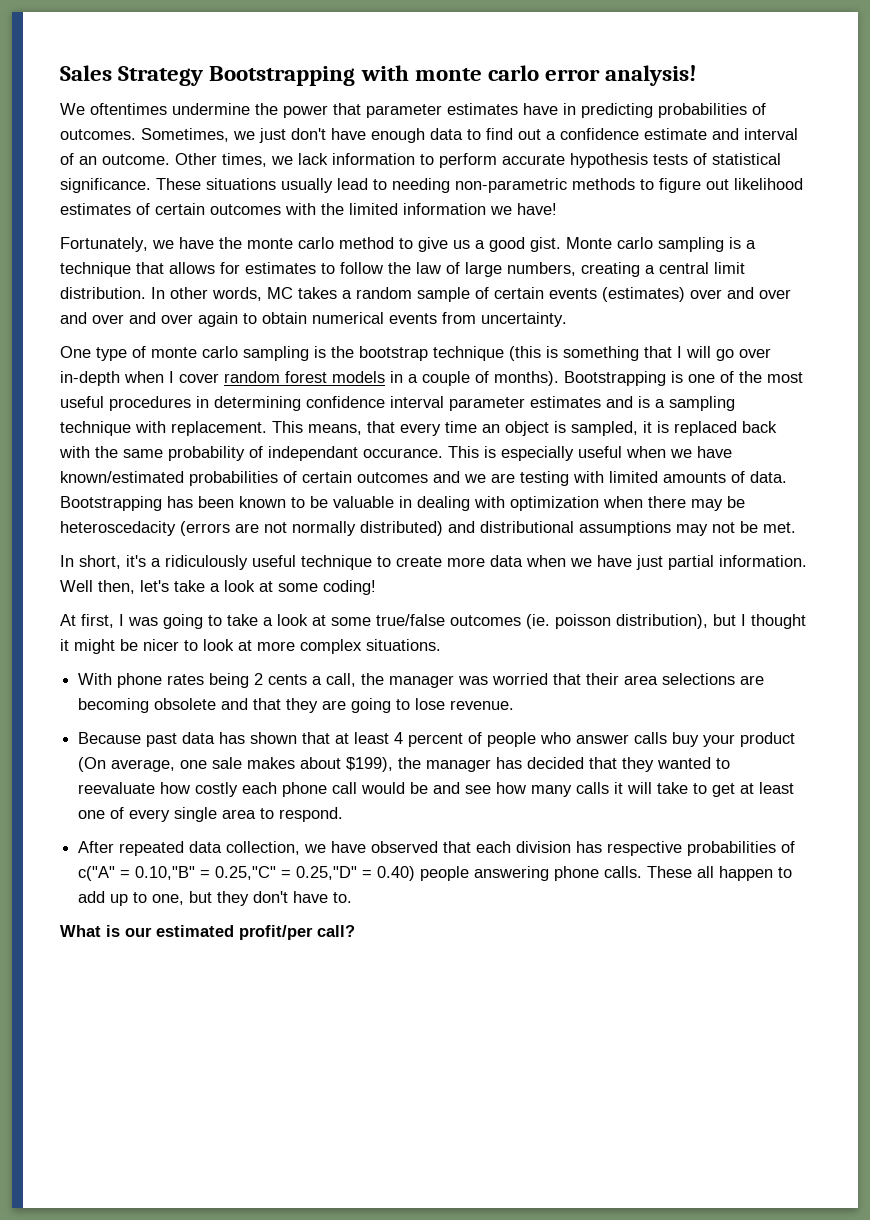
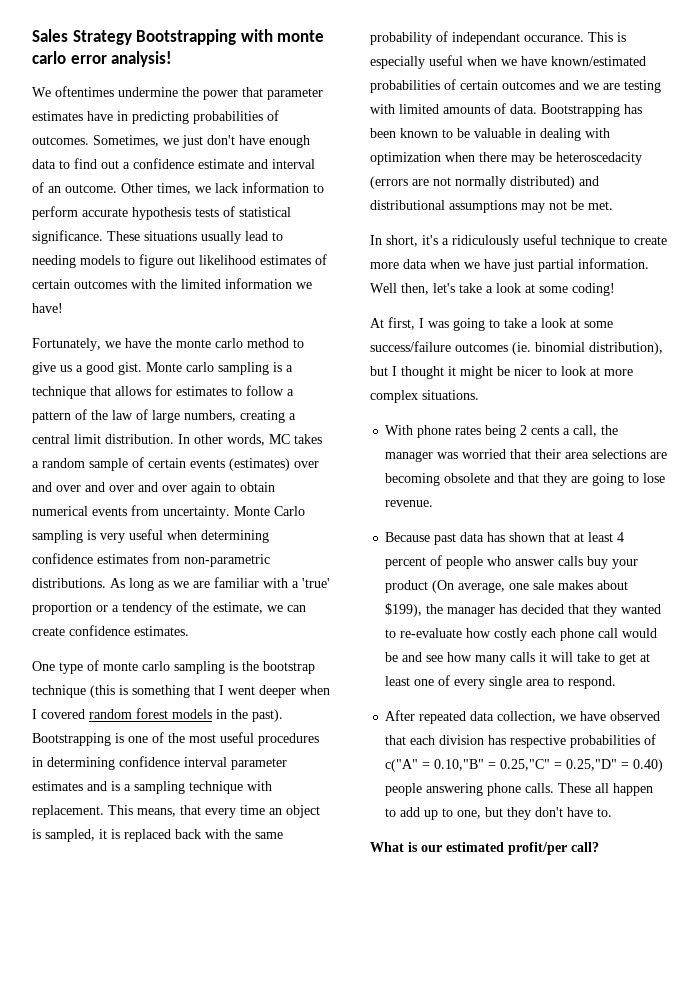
[455,178,635,193] non-parametric methods -> [80,255,120,265] models
(383, 268) none -> [287,389,294,396] [32,409,87,423] a pattern of
(567, 319) none -> [234,506,305,516] [32,529,269,543] [32,553,270,567] [32,577,330,591] [32,601,306,615] [32,625,189,636] Monte Carlo sampling is very useful when determining confidence estimates from non-parametric distributions. As long as we are familiar with a 'true' proportion or a tendency of the estimate, we can create confidence estimates.
[686,346,771,361] [60,371,120,386] will go over in-depth -> [228,685,296,698] went deeper
[179,373,219,383] cover -> [41,709,85,719] covered
[408,371,559,386] a couple of months). -> [231,709,283,722] the past).
[376,614,445,626] true/false -> [370,341,451,352] success/failure
[555,614,611,629] poisson -> [535,342,585,352] binomial
[78,782,156,794] reevaluate -> [400,628,463,638] re-evaluate

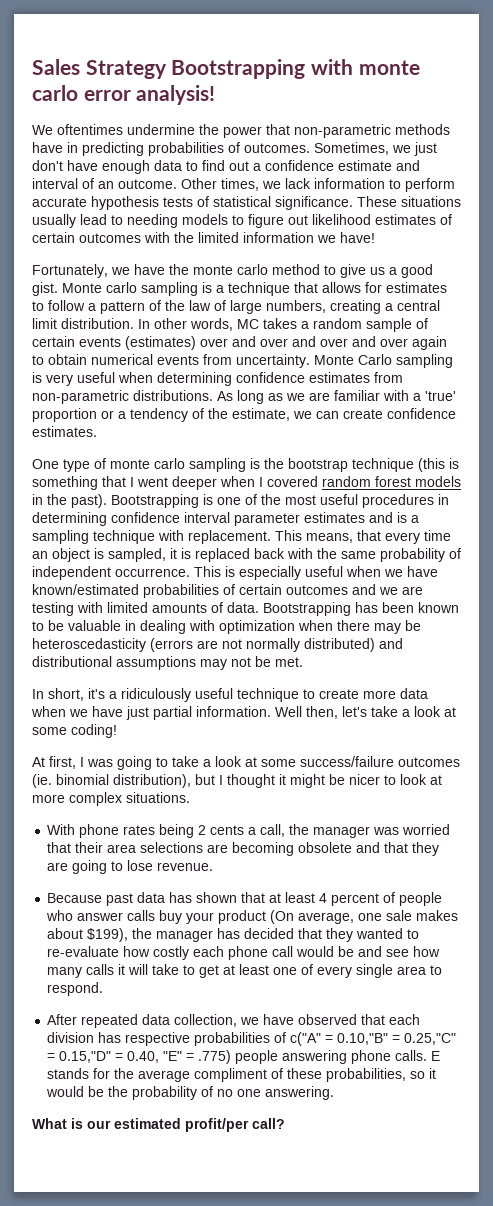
[267,88,323,100] [32,111,83,121] parameter estimates -> [294,124,450,138] non-parametric methods
[452,32,584,45] independant occurance. -> [32,566,190,580] independent occurrence.
[556,152,642,165] heteroscedacity -> [32,638,146,652] heteroscedasticity
[566,759,664,772] [385,783,654,796] [385,807,613,820] 0.25,"D" = 0.40) people answering phone calls. These all happen to add up to one, but they don't have to. -> [59,1050,441,1064] [47,1068,437,1082] [46,1086,335,1100] 0.15,"D" = 0.40, "E" = .775) people answering phone calls. E stands for the average compliment of these probabilities, so it would be the probability of no one answering.

